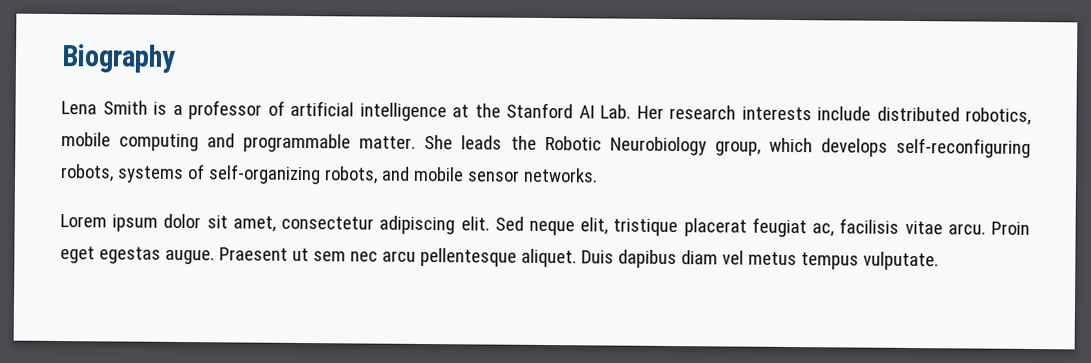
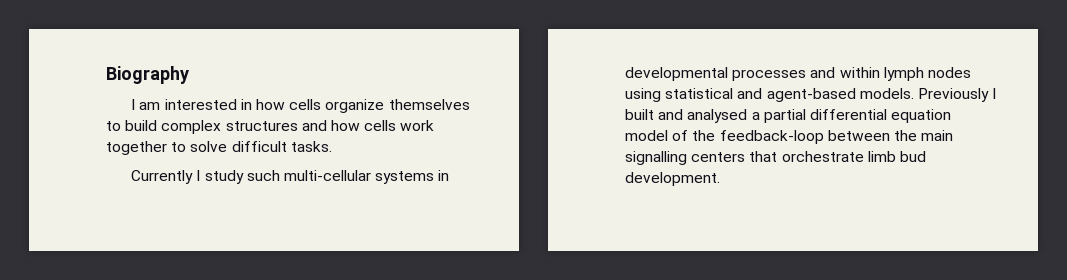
[61,100,1031,125] [61,132,1031,158] [60,164,598,185] [60,213,1030,238] [60,246,939,271] Lena Smith is a professor of artificial intelligence at the Stanford AI Lab. Her research interests include distributed robotics, mobile computing and programmable matter. She leads the Robotic Neurobiology group, which develops self-reconfiguring robots, systems of self-organizing robots, and mobile sensor networks. // Lorem ipsum dolor sit amet, consectetur adipiscing elit. Sed neque elit, tristique placerat feugiat ac, facilisis vitae arcu. Proin eget egestas augue. Praesent ut sem nec arcu pellentesque aliquet. Duis dapibus diam vel metus tempus vulputate. -> [131,99,470,113] [106,120,435,134] [106,141,332,155] [131,170,450,184] [625,67,971,81] [625,88,997,102] [625,109,952,123] [625,130,954,144] [625,151,926,165] [625,172,720,186] I am interested in how cells organize themselves to build complex structures and how cells work together to solve difficult tasks. // Currently I study such multi-cellular systems in developmental processes and within lymph nodes using statistical and agent-based models. Previously I built and analysed a partial differential equation model of the feedback-loop between the main signalling centers that orchestrate limb bud development.

